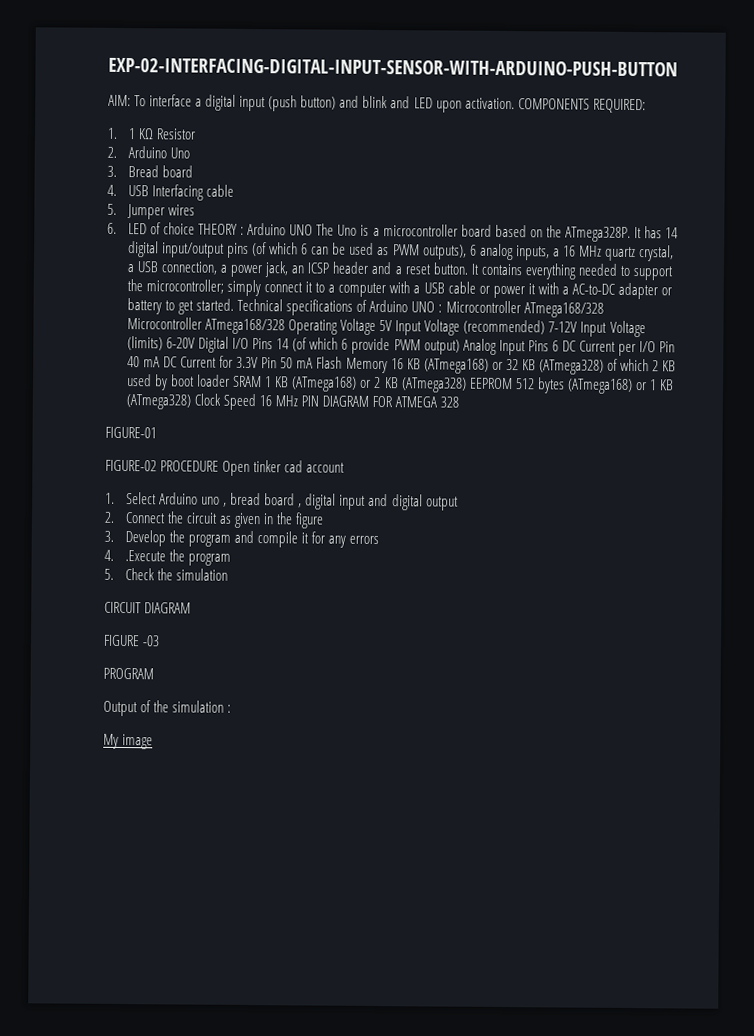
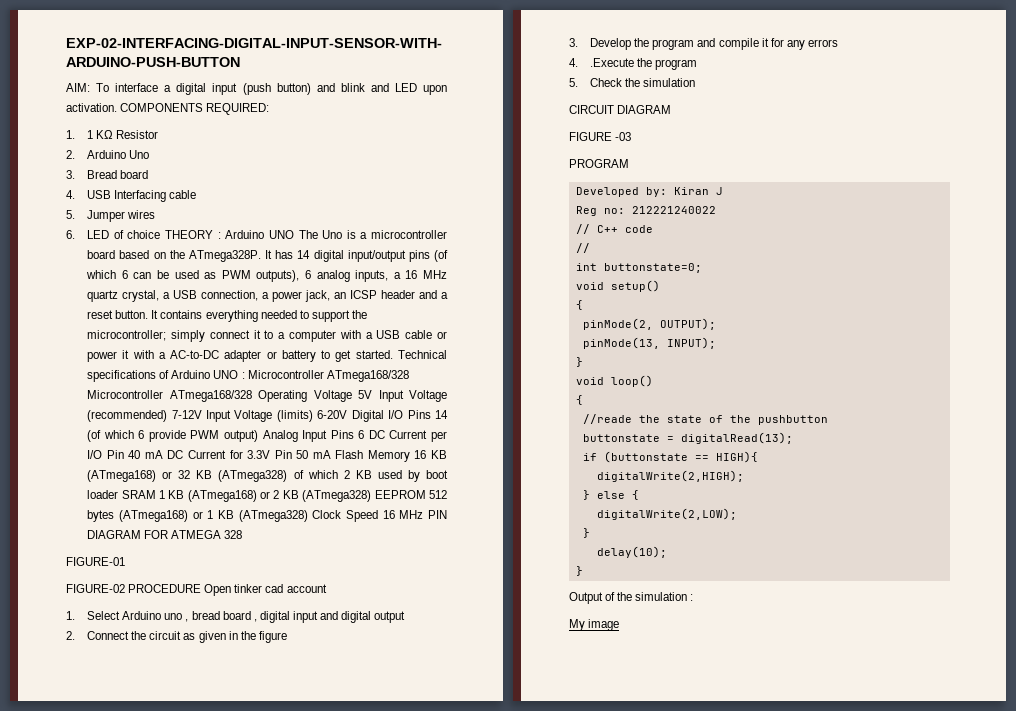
(154, 673) none -> [575,187,723,197] [575,206,716,216] [575,224,653,234] [575,243,590,253] [575,263,702,273] [575,280,660,292] [575,300,583,310] [582,318,716,330] [582,337,716,349] [575,357,583,367] [575,375,653,387] [575,395,583,405] [582,414,828,425] [582,432,793,444] [582,451,758,463] [596,470,744,482] [582,490,639,500] [596,508,737,520] [582,528,590,538] [596,546,667,558] [575,566,583,576] // Developed by: Kiran J // Reg no: 212221240022 // // C++ code // // // int buttonstate=0; // void setup() // { // pinMode(2, OUTPUT); // pinMode(13, INPUT); // } // void loop() // { // //reade the state of the pushbutton // buttonstate = digitalRead(13); // if (buttonstate == HIGH){ // digitalWrite(2,HIGH); // } else { // digitalWrite(2,LOW); // } // delay(10); // }

